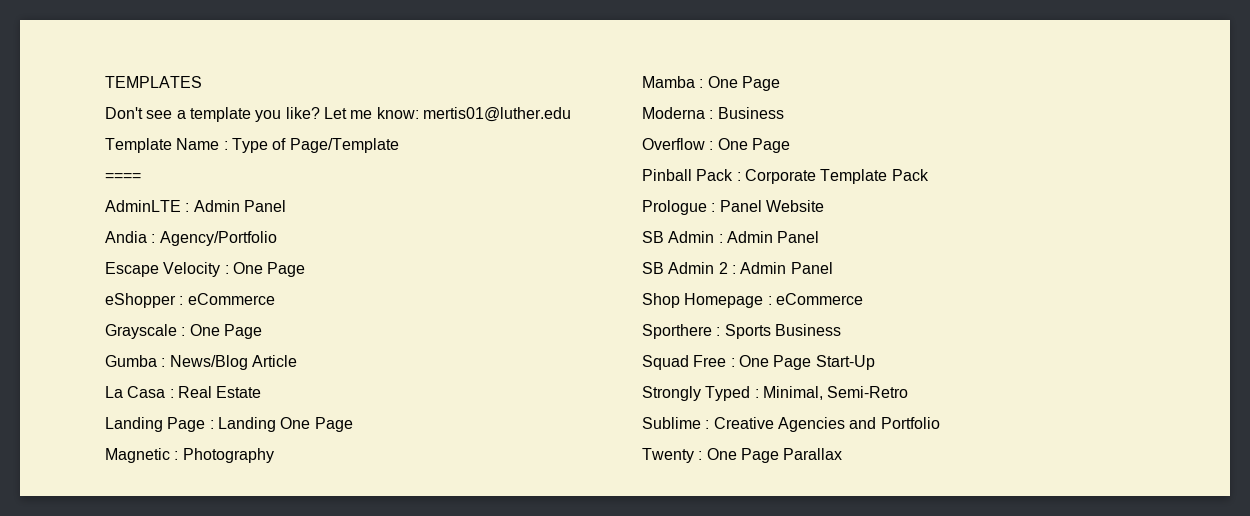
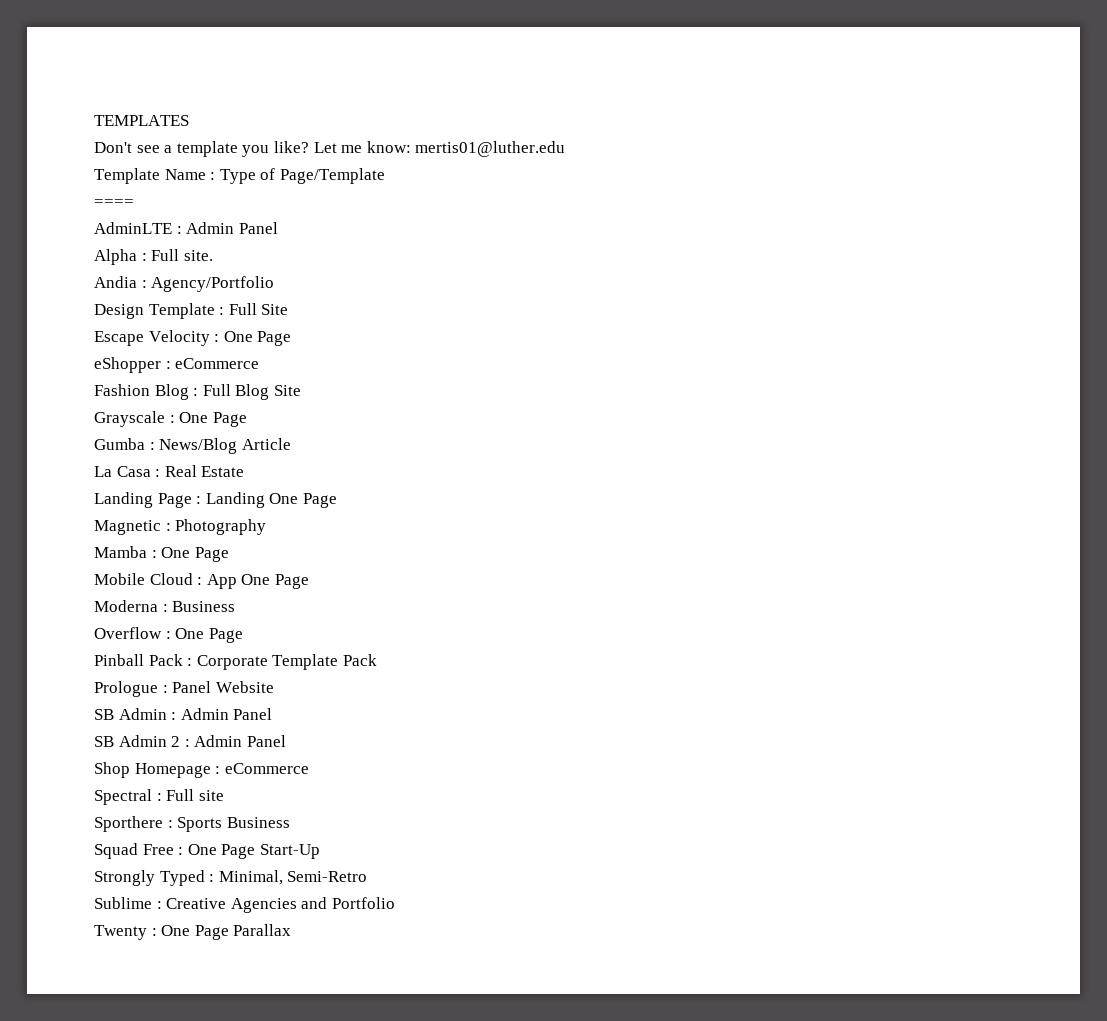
(286, 206) none -> [94,249,213,265] // Alpha : Full site.
(277, 238) none -> [94,303,289,319] // Design Template : Full Site
(275, 299) none -> [94,384,301,400] // Fashion Blog : Full Blog Site
(780, 83) none -> [94,573,309,589] // Mobile Cloud : App One Page
(863, 299) none -> [94,789,224,805] // Spectral : Full site

